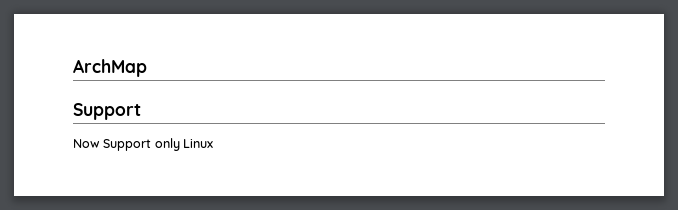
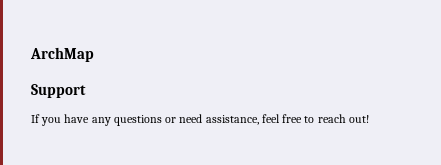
[73,138,214,151] Now Support only Linux -> [31,114,369,126] If you have any questions or need assistance, feel free to reach out!

